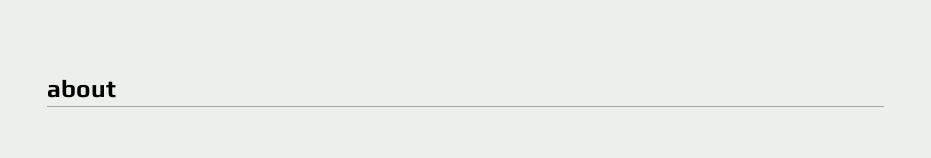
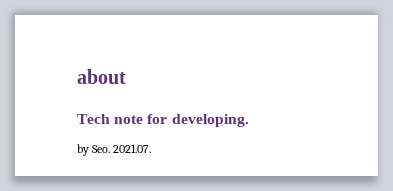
(116, 88) none -> [77,114,249,127] [77,144,152,156] // Tech note for developing. // by Seo. 2021.07.

